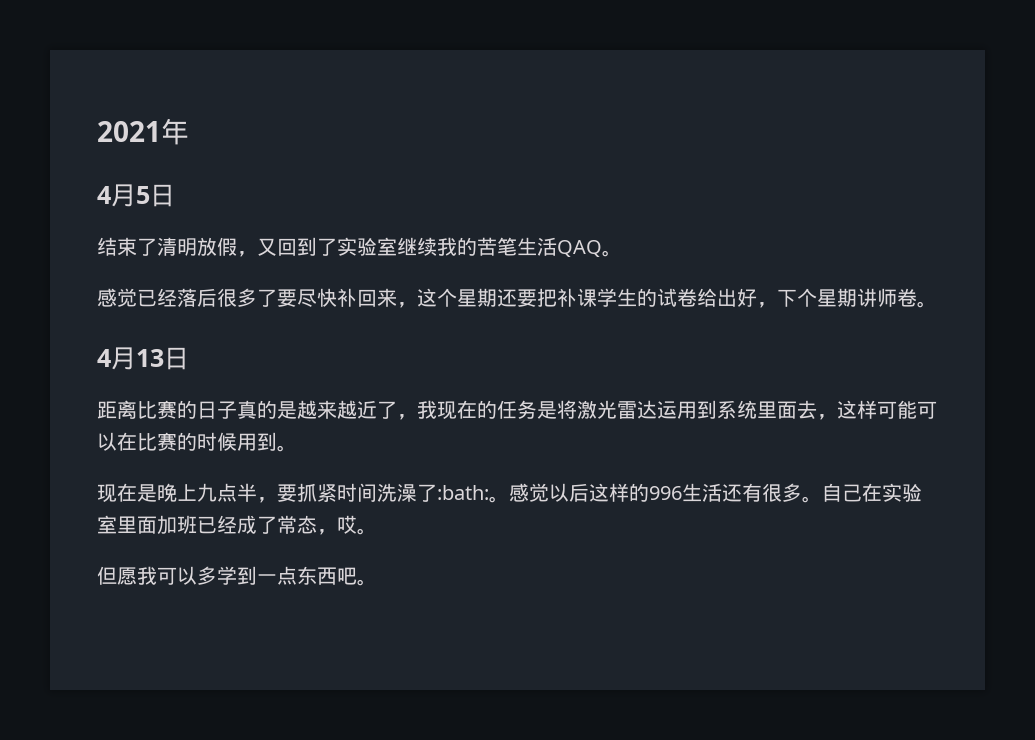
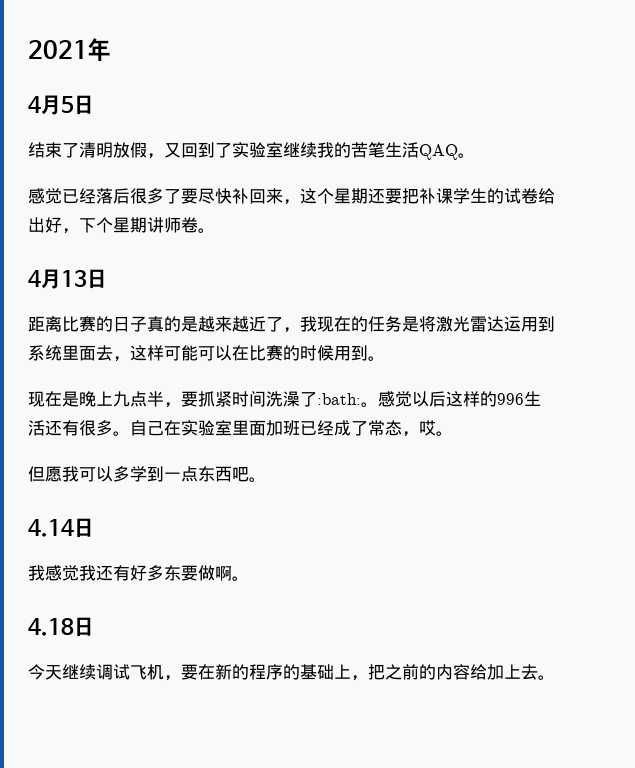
(377, 582) none -> [28,518,94,538] [28,565,249,581] [28,617,94,637] [28,664,555,681] // 4.14日 // 我感觉我还有好多东要做啊。 // 4.18日 // 今天继续调试飞机，要在新的程序的基础上，把之前的内容给加上去。

